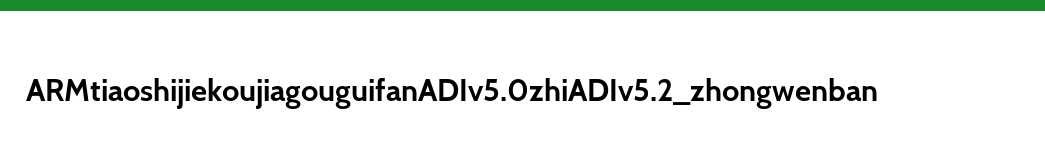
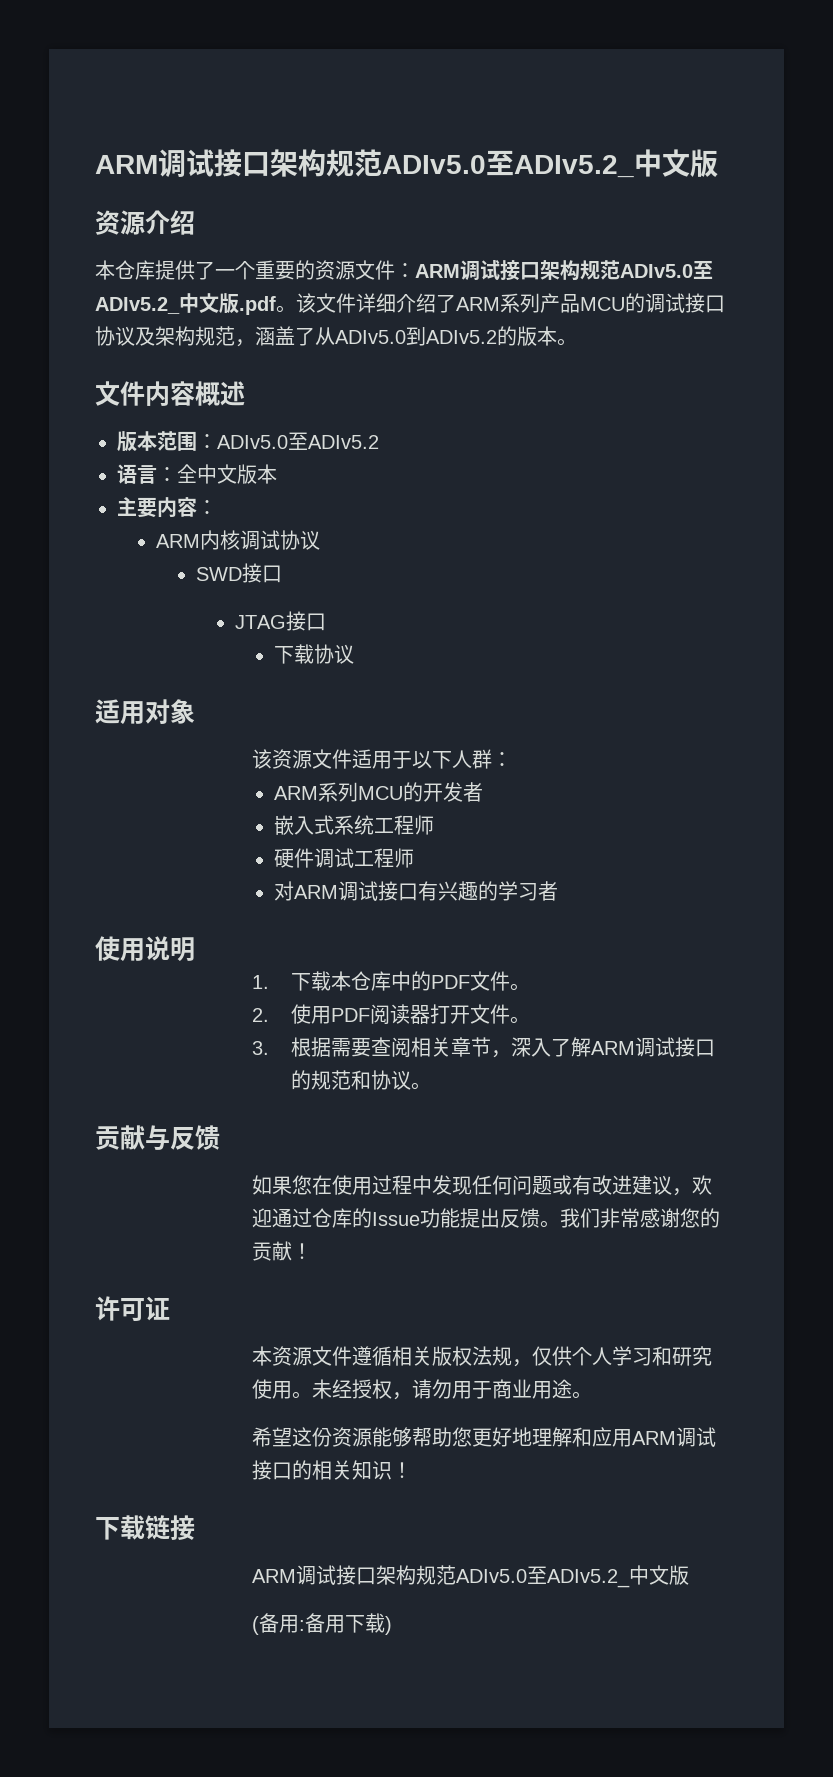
[26,78,878,109] ARMtiaoshijiekoujiagouguifanADIv5.0zhiADIv5.2_zhongwenban -> [95,149,718,178] [95,210,195,235] [95,260,713,281] [95,293,725,315] [95,326,577,347] [95,381,245,406] [117,431,379,452] [117,464,277,484] [117,497,217,518] [156,530,321,550] [195,563,282,583] [234,611,326,631] [274,644,355,664] [95,699,195,725] [252,749,513,769] [274,782,484,802] [274,815,435,835] [274,848,415,868] [274,881,559,901] [95,936,195,962] [252,971,531,991] [252,1004,531,1024] [252,1037,716,1058] [291,1070,432,1090] [95,1125,220,1150] [252,1175,713,1196] [252,1208,721,1228] [252,1241,313,1261] [95,1296,170,1321] [252,1346,713,1367] [252,1379,593,1400] [252,1427,717,1447] [252,1460,413,1480] [95,1515,195,1540] [252,1565,690,1588] [252,1613,393,1635] ARM调试接口架构规范ADIv5.0至ADIv5.2_中文版 // 资源介绍 // 本仓库提供了一个重要的资源文件：ARM调试接口架构规范ADIv5.0至ADIv5.2_中文版.pdf。该文件详细介绍了ARM系列产品MCU的调试接口协议及架构规范，涵盖了从ADIv5.0到ADIv5.2的版本。 // 文件内容概述 // 版本范围：ADIv5.0至ADIv5.2 // 语言：全中文版本 // 主要内容： // ARM内核调试协议 // SWD接口 // JTAG接口 // 下载协议 // 适用对象 // 该资源文件适用于以下人群： // ARM系列MCU的开发者 // 嵌入式系统工程师 // 硬件调试工程师 // 对ARM调试接口有兴趣的学习者 // 使用说明 // 1.下载本仓库中的PDF文件。 // 2.使用PDF阅读器打开文件。 // 3.根据需要查阅相关章节，深入了解ARM调试接口的规范和协议。 // 贡献与反馈 // 如果您在使用过程中发现任何问题或有改进建议，欢迎通过仓库的Issue功能提出反馈。我们非常感谢您的贡献！ // 许可证 // 本资源文件遵循相关版权法规，仅供个人学习和研究使用。未经授权，请勿用于商业用途。 // 希望这份资源能够帮助您更好地理解和应用ARM调试接口的相关知识！ // 下载链接 // ARM调试接口架构规范ADIv5.0至ADIv5.2_中文版 // (备用:备用下载)

